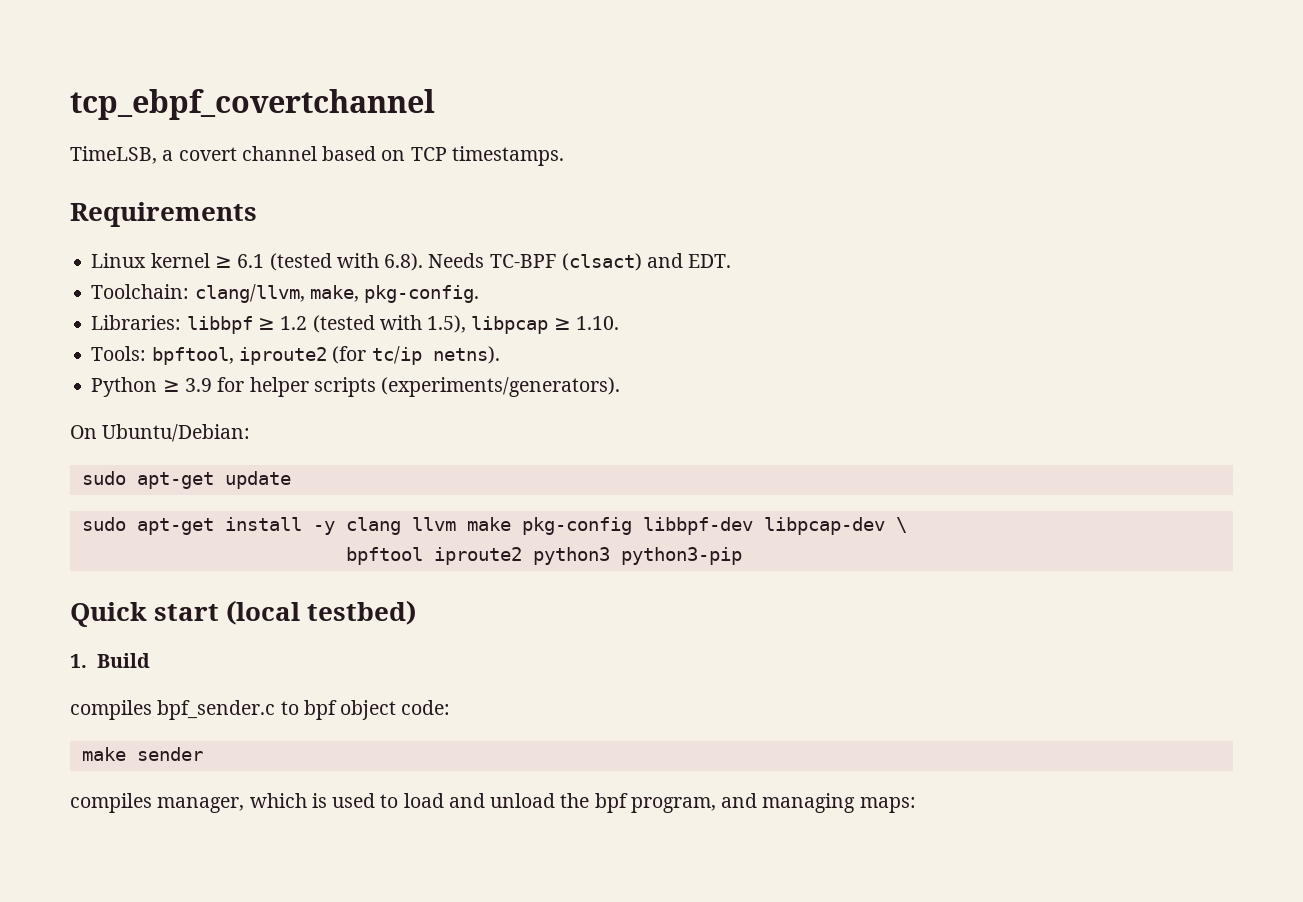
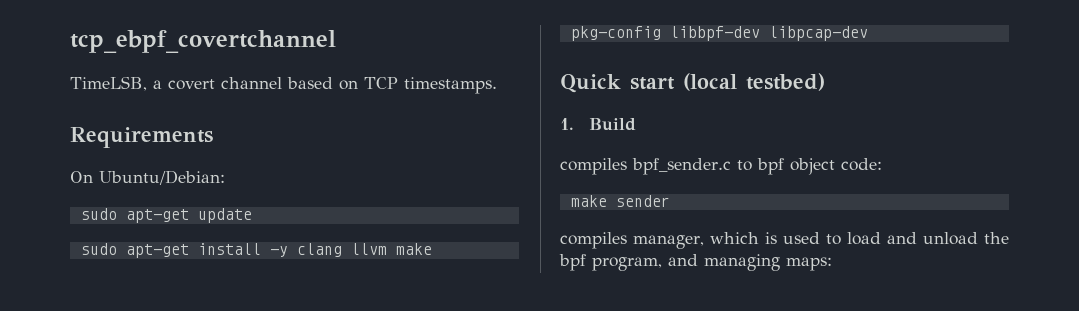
[91,253,732,271] [91,284,480,303] [91,315,619,334] [91,346,500,365] [91,377,621,397] // Linux kernel ≥ 6.1 (tested with 6.8). Needs TC-BPF (clsact) and EDT. // Toolchain: clang/llvm, make, pkg-config. // Libraries: libbpf ≥ 1.2 (tested with 1.5), libpcap ≥ 1.10. // Tools: bpftool, iproute2 (for tc/ip netns). // Python ≥ 3.9 for helper scripts (experiments/generators). -> (213, 137) none
[895,517,907,533] [345,547,742,565] \ // bpftool iproute2 python3 python3-pip -> (868, 33) none

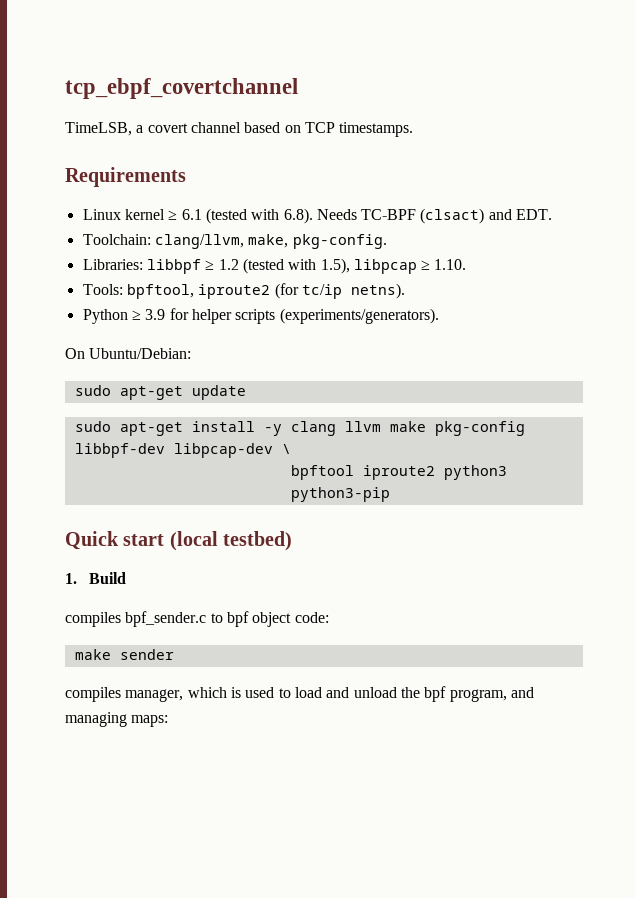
(213, 137) none -> [82,208,553,224] [82,234,387,249] [82,258,467,274] [82,283,405,299] [82,308,439,324] // Linux kernel ≥ 6.1 (tested with 6.8). Needs TC-BPF (clsact) and EDT. // Toolchain: clang/llvm, make, pkg-config. // Libraries: libbpf ≥ 1.2 (tested with 1.5), libpcap ≥ 1.10. // Tools: bpftool, iproute2 (for tc/ip netns). // Python ≥ 3.9 for helper scripts (experiments/generators).
(868, 33) none -> [281,444,291,454] [290,465,507,480] [290,487,390,502] \ // bpftool iproute2 python3 python3-pip

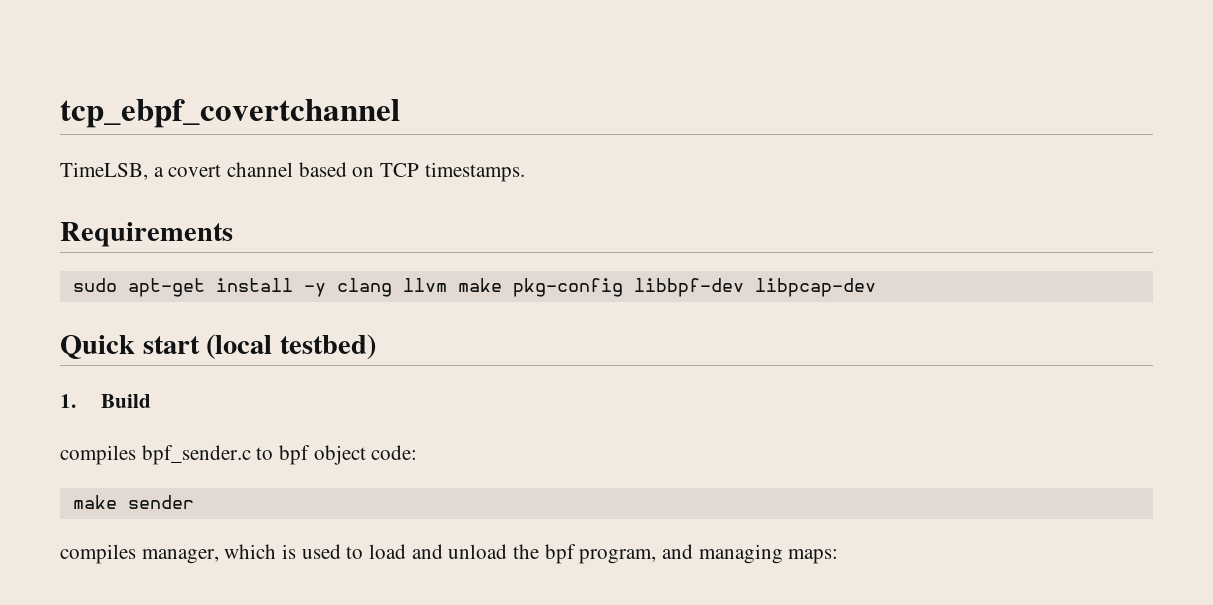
[82,208,553,224] [82,234,387,249] [82,258,467,274] [82,283,405,299] [82,308,439,324] [65,348,192,359] [74,385,246,400] // Linux kernel ≥ 6.1 (tested with 6.8). Needs TC-BPF (clsact) and EDT. // Toolchain: clang/llvm, make, pkg-config. // Libraries: libbpf ≥ 1.2 (tested with 1.5), libpcap ≥ 1.10. // Tools: bpftool, iproute2 (for tc/ip netns). // Python ≥ 3.9 for helper scripts (experiments/generators). // On Ubuntu/Debian: // sudo apt-get update -> (233, 234) none
[281,444,291,454] [290,465,507,480] [290,487,390,502] \ // bpftool iproute2 python3 python3-pip -> (876, 287) none

